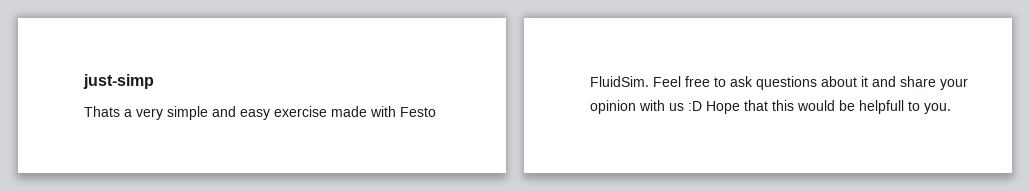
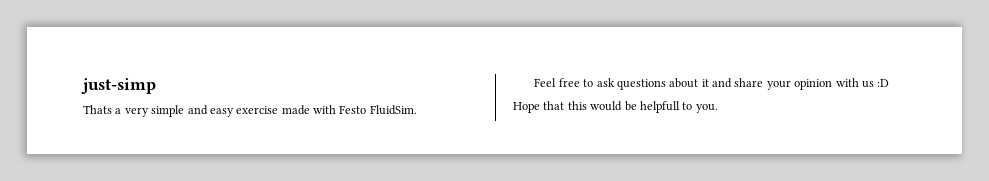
(649, 81) none -> (417, 110) //
(702, 106) none -> (890, 83) //

